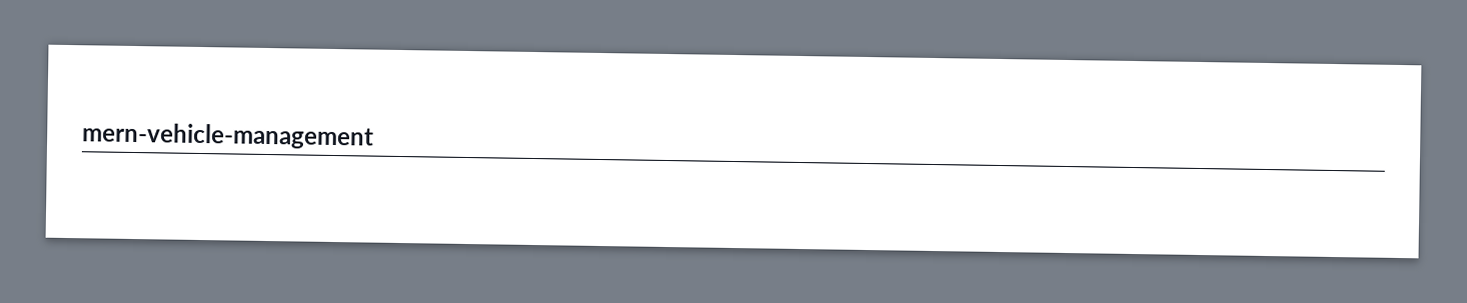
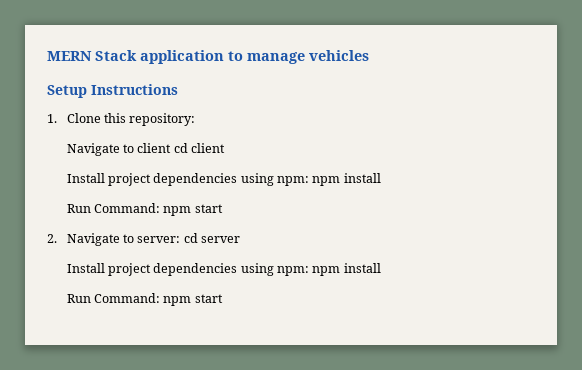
[82,122,374,150] mern-vehicle-management -> [47,50,369,64] [47,84,178,98] [47,113,196,126] [66,143,226,156] [66,173,381,186] [66,203,223,216] [47,233,241,246] [66,263,381,276] [66,293,223,306] MERN Stack application to manage vehicles // Setup Instructions // 1. Clone this repository: // Navigate to client cd client // Install project dependencies using npm: npm install // Run Command: npm start // 2. Navigate to server: cd server // Install project dependencies using npm: npm install // Run Command: npm start

